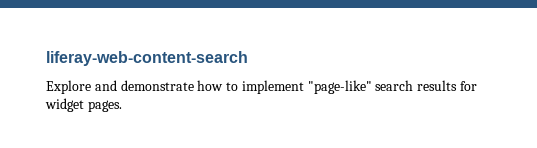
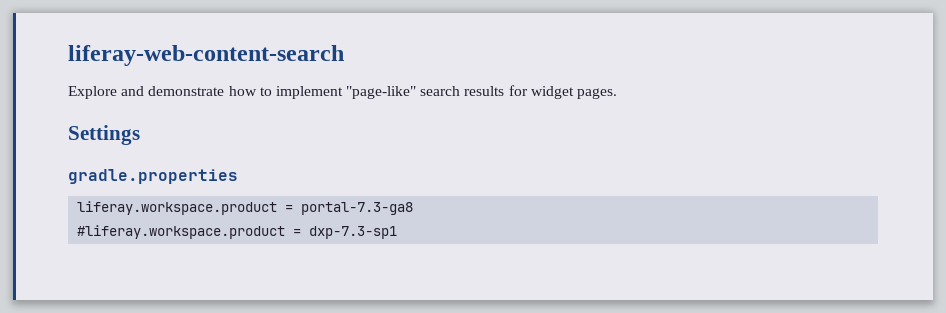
(122, 106) none -> [68,125,140,145] [68,169,238,184] [77,201,414,215] [77,225,398,239] // Settings // gradle.properties // liferay.workspace.product = portal-7.3-ga8 // #liferay.workspace.product = dxp-7.3-sp1

